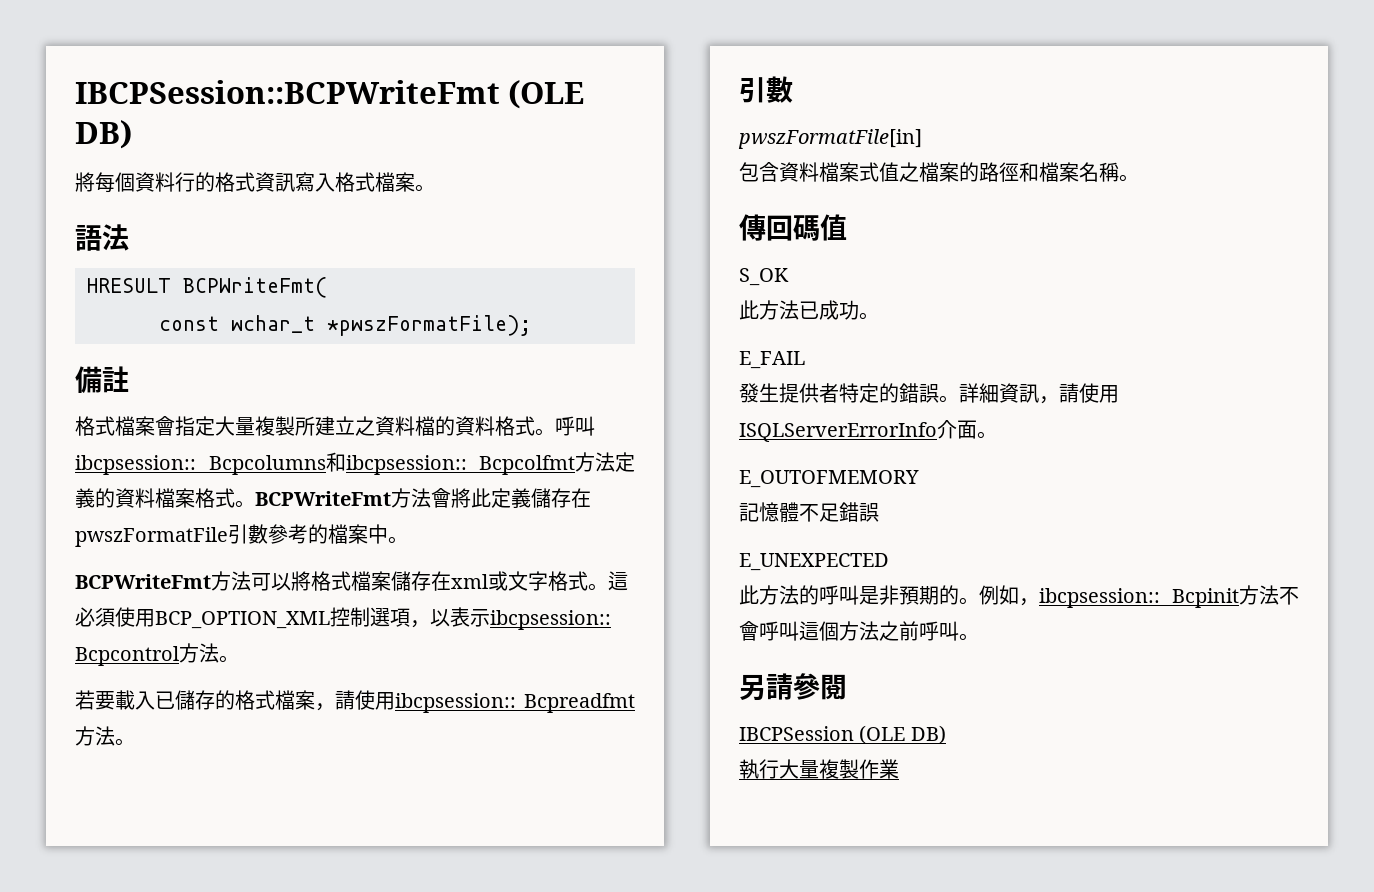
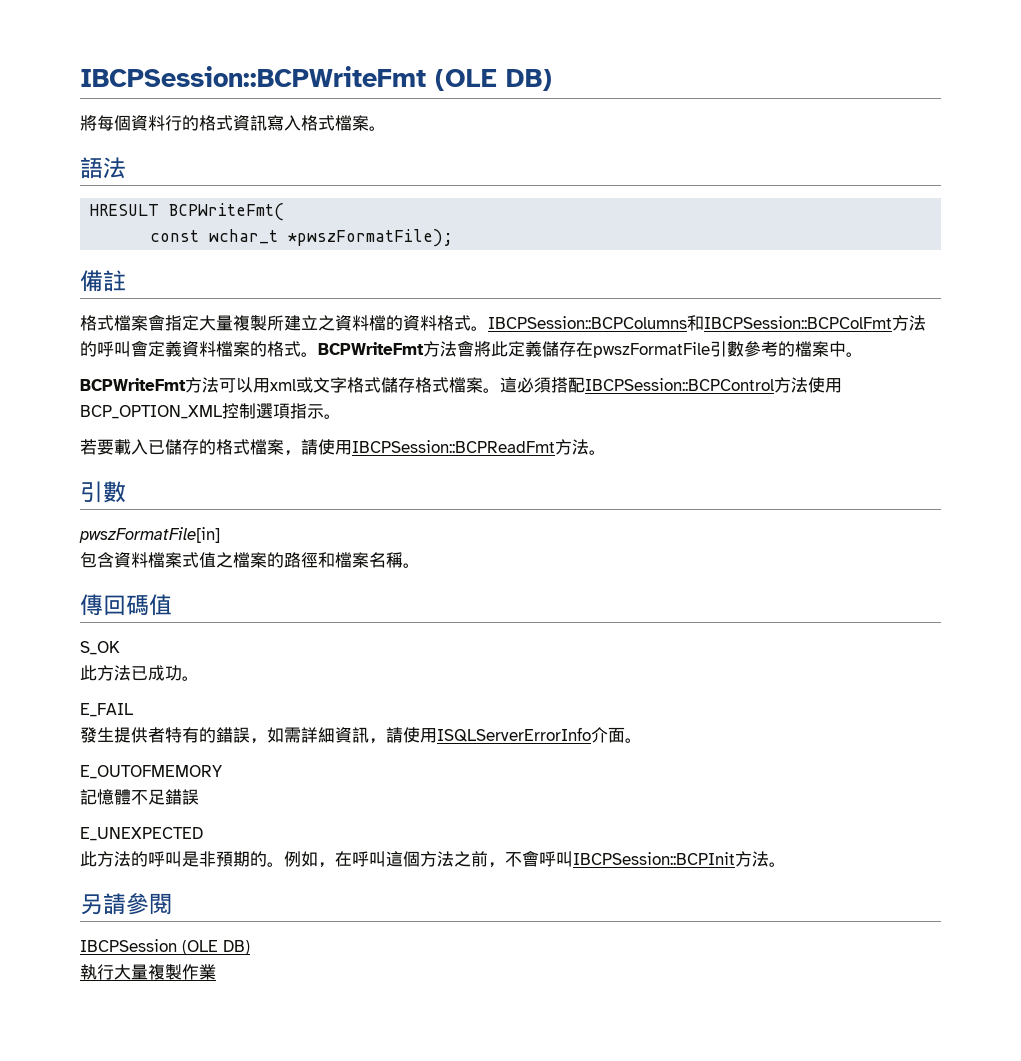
[555,416,595,436] [75,452,635,475] [75,488,195,508] 呼叫ibcpsession:: Bcpcolumns和ibcpsession:: Bcpcolfmt方法定義的資料檔案 -> [488,315,926,331] [80,340,267,357] IBCPSession::BCPColumns和IBCPSession::BCPColFmt方法的呼叫會定義資料檔案的
[291,571,628,591] [75,607,611,630] [75,643,219,666] 將格式檔案儲存在xml或文字格式。這必須使用BCP_OPTION_XML控制選項，以表示ibcpsession:: Bcpcontrol方法 -> [253,376,842,393] [80,403,324,419] 用xml或文字格式儲存格式檔案。這必須搭配IBCPSession::BCPControl方法使用BCP_OPTION_XML控制選項指示
[395,693,635,713] ibcpsession:: Bcpreadfmt -> [352,440,555,453] IBCPSession::BCPReadFmt
[859,383,959,403] 定的錯誤。 -> [182,727,301,744] 有的錯誤，如需
[1039,585,1299,608] [739,621,959,641] ibcpsession:: Bcpinit方法不會呼叫這個方法之前呼叫 -> [335,850,769,868] 在呼叫這個方法之前，不會呼叫IBCPSession::BCPInit方法

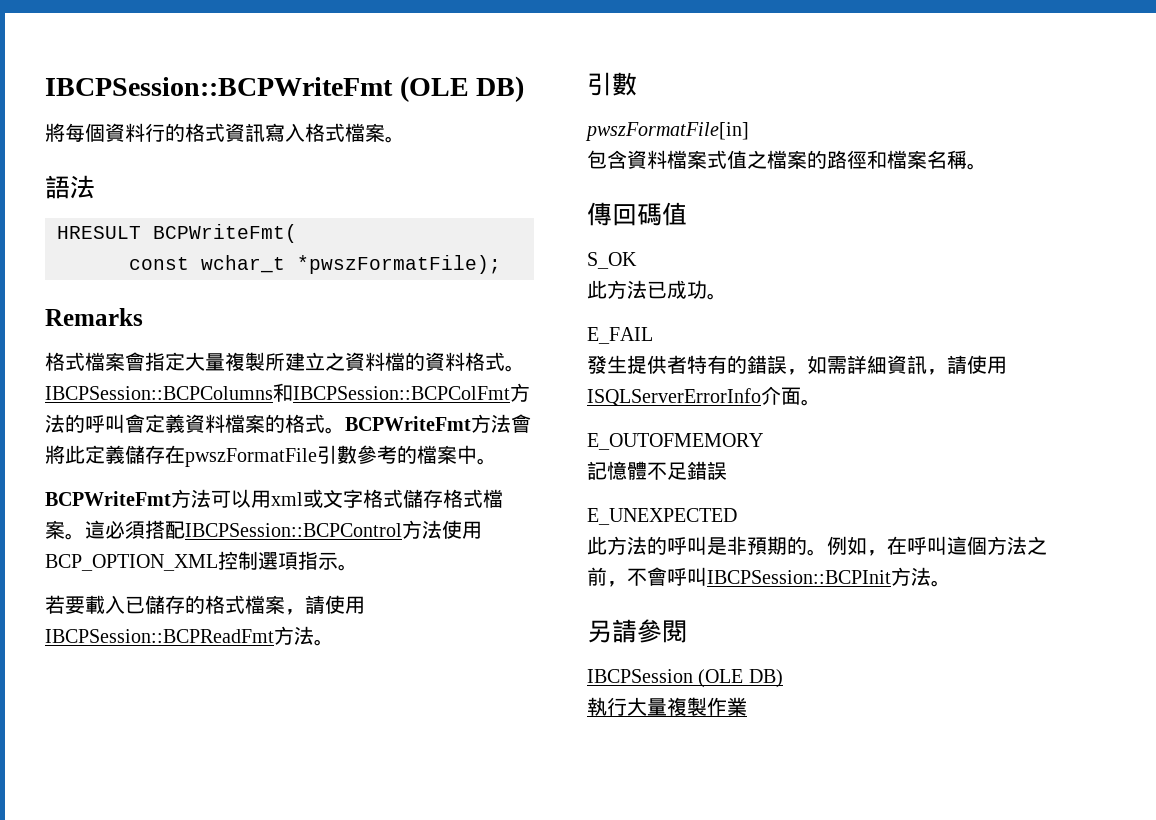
[80,270,126,292] 備註 -> [45,308,143,326] Remarks

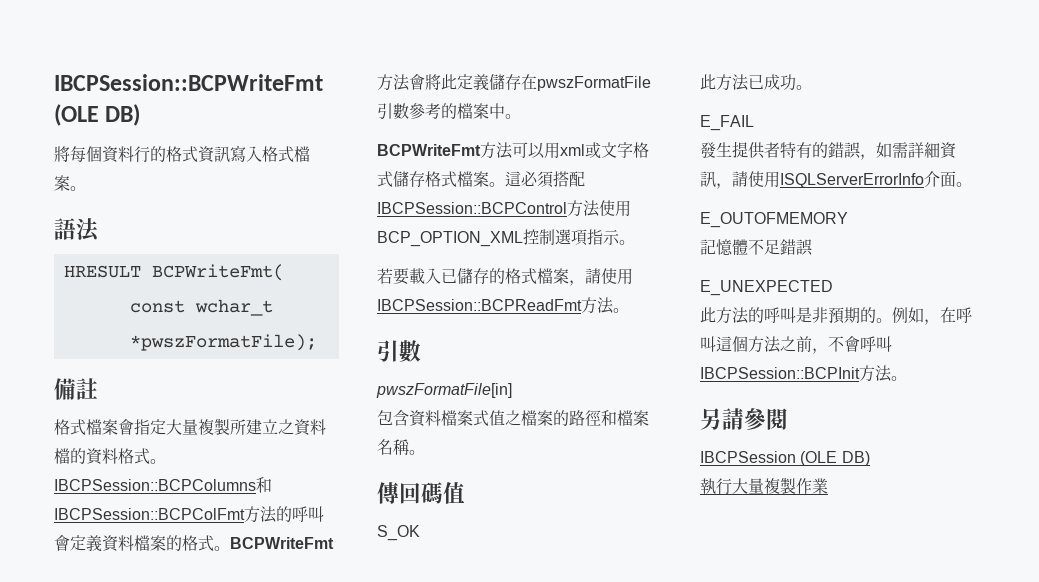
[45,308,143,326] Remarks -> [54,378,98,400] 備註

